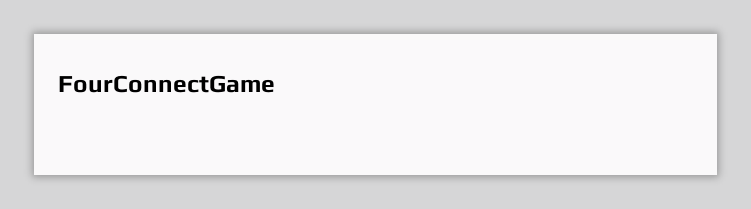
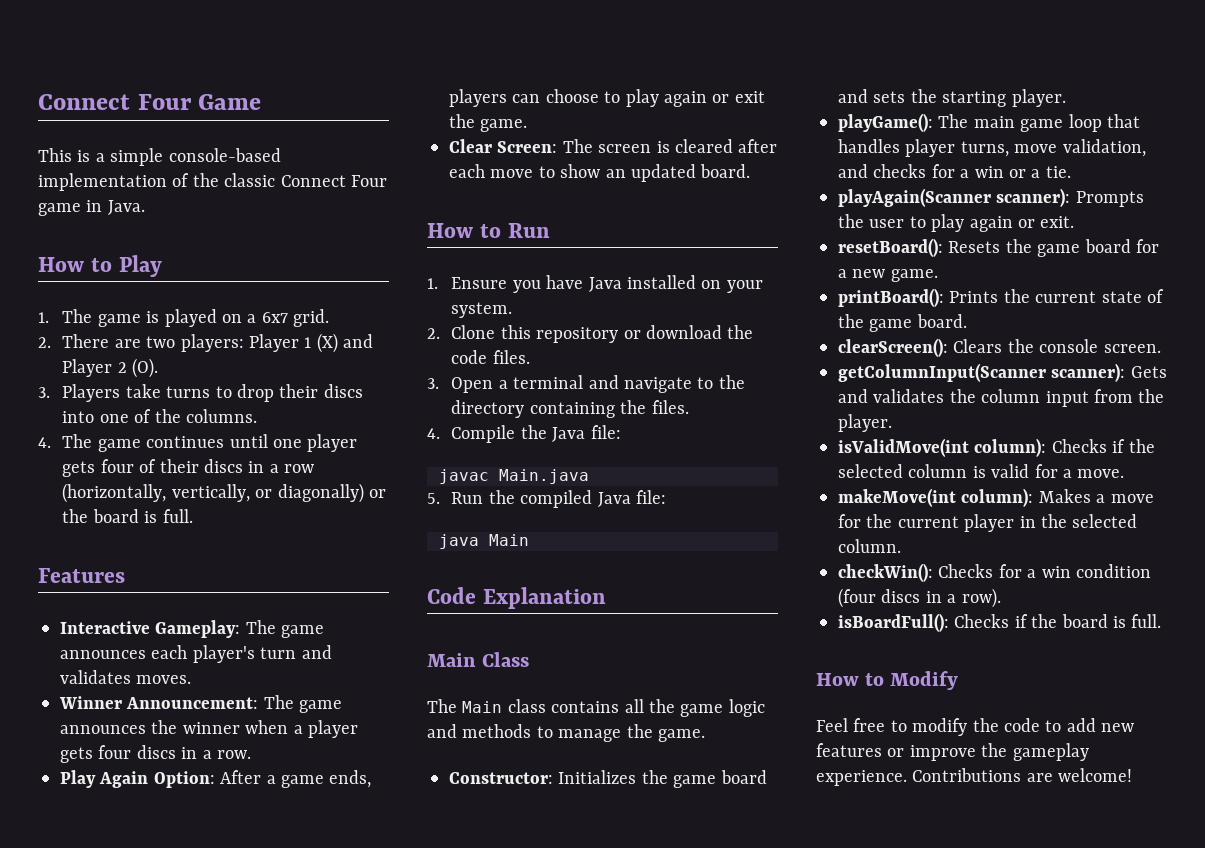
[58,75,275,93] FourConnectGame -> [38,94,262,110] [38,148,281,166] [38,173,387,191] [38,200,145,216] [38,255,162,277] [38,309,330,327] [38,333,374,353] [62,358,159,378] [38,384,363,402] [62,409,257,423] [38,434,358,452] [62,459,315,477] [62,483,386,503] [62,509,193,523] [38,568,125,583] [60,620,325,638] [60,645,332,663] [60,670,192,684] [59,695,343,713] [60,720,358,738] [60,745,252,763] [60,770,372,788] [449,89,765,107] [449,114,528,132] [449,139,778,153] [449,164,751,182] [427,223,550,238] [427,275,763,293] [451,302,513,318] [427,325,754,343] [451,350,530,364] [427,375,745,393] [451,400,689,418] [427,425,621,443] [439,469,589,484] [427,490,666,508] [439,534,529,549] [427,587,606,609] [427,652,530,667] [427,699,765,717] [427,724,705,742] [449,770,767,788] [838,89,1066,107] [838,113,1140,132] [838,139,1146,157] [838,164,1071,178] [838,188,1144,207] [838,214,1075,232] [838,238,1159,257] [838,269,938,282] [838,288,1164,307] [838,314,967,332] [838,338,1161,357] [838,363,1167,382] [838,389,1165,407] [838,414,892,432] [838,438,1155,457] [838,464,1125,478] [838,488,1154,507] [838,514,1138,532] [838,539,901,553] [838,563,1151,582] [838,588,1001,608] [838,613,1162,632] [816,671,959,690] [816,718,1135,736] [816,743,1089,761] [816,768,1133,786] Connect Four Game // This is a simple console-based implementation of the classic Connect Four game in Java. // How to Play // 1. The game is played on a 6x7 grid. // 2. There are two players: Player 1 (X) and Player 2 (O). // 3. Players take turns to drop their discs into one of the columns. // 4. The game continues until one player gets four of their discs in a row (horizontally, vertically, or diagonally) or the board is full. // Features // Interactive Gameplay: The game announces each player's turn and validates moves. // Winner Announcement: The game announces the winner when a player gets four discs in a row. // Play Again Option: After a game ends, players can choose to play again or exit the game. // Clear Screen: The screen is cleared after each move to show an updated board. // How to Run // 1. Ensure you have Java installed on your system. // 2. Clone this repository or download the code files. // 3. Open a terminal and navigate to the directory containing the files. // 4. Compile the Java file: // javac Main.java // 5. Run the compiled Java file: // java Main // Code Explanation // Main Class // The Main class contains all the game logic and methods to manage the game. // Constructor: Initializes the game board and sets the starting player. // playGame(): The main game loop that handles player turns, move validation, and checks for a win or a tie. // playAgain(Scanner scanner): Prompts the user to play again or exit. // resetBoard(): Resets the game board for a new game. // printBoard(): Prints the current state of the game board. // clearScreen(): Clears the console screen. // getColumnInput(Scanner scanner): Gets and validates the column input from the player. // isValidMove(int column): Checks if the selected column is valid for a move. // makeMove(int column): Makes a move for the current player in the selected column. // checkWin(): Checks for a win condition (four discs in a row). // isBoardFull(): Checks if the board is full. // How to Modify // Feel free to modify the code to add new features or improve the gameplay experience. Contributions are welcome!

